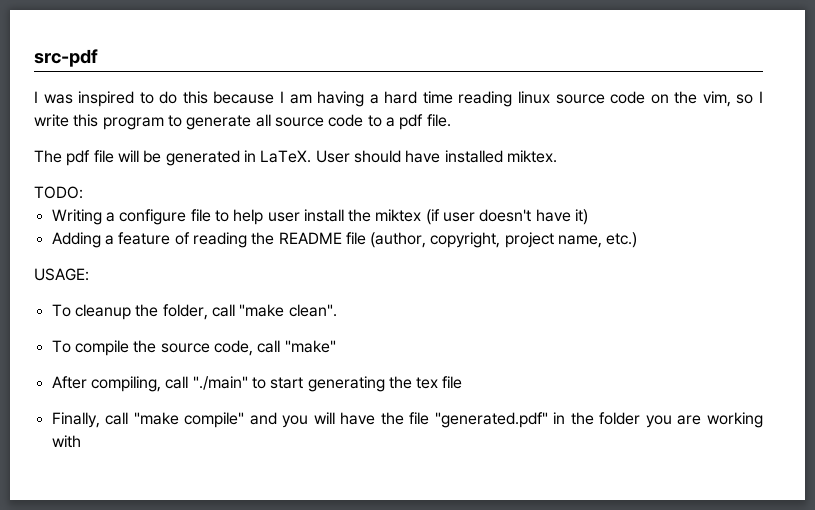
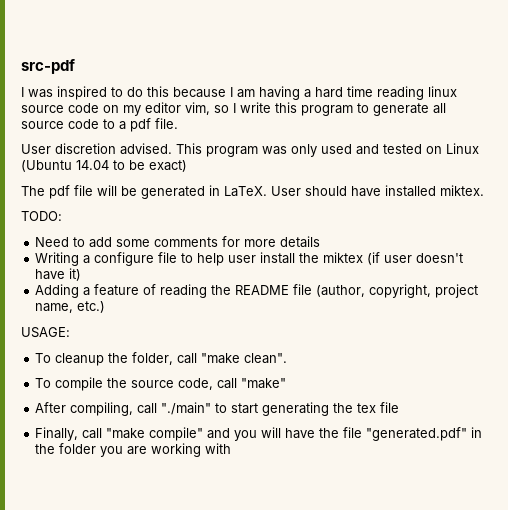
[674,91,698,104] the -> [123,102,181,116] my editor
(451, 120) none -> [21,143,479,157] [21,160,187,172] // User discretion advised. This program was only used and tested on Linux (Ubuntu 14.04 to be exact)
(83, 192) none -> [35,236,321,248] // Need to add some comments for more details

